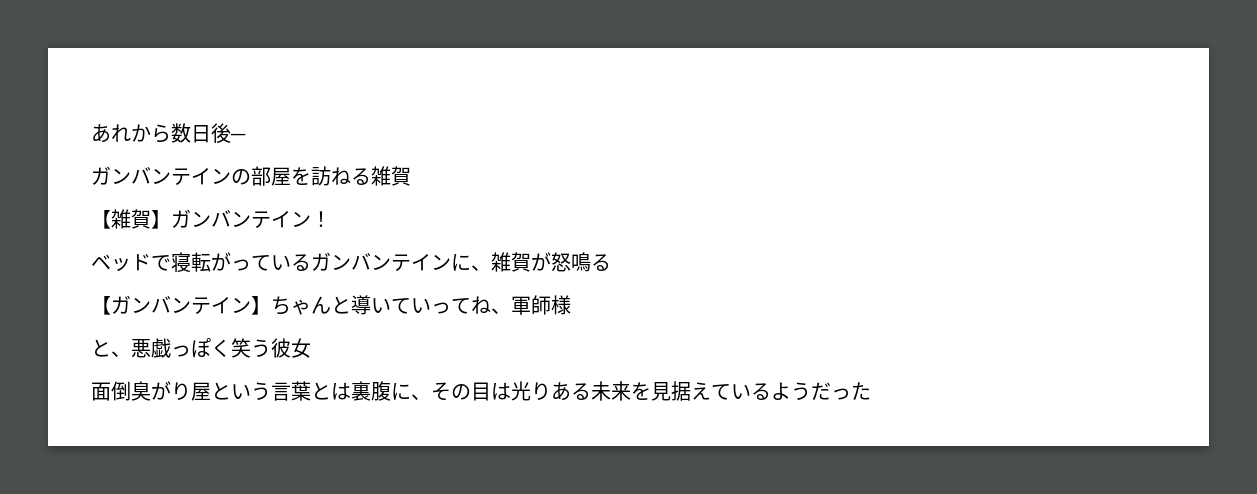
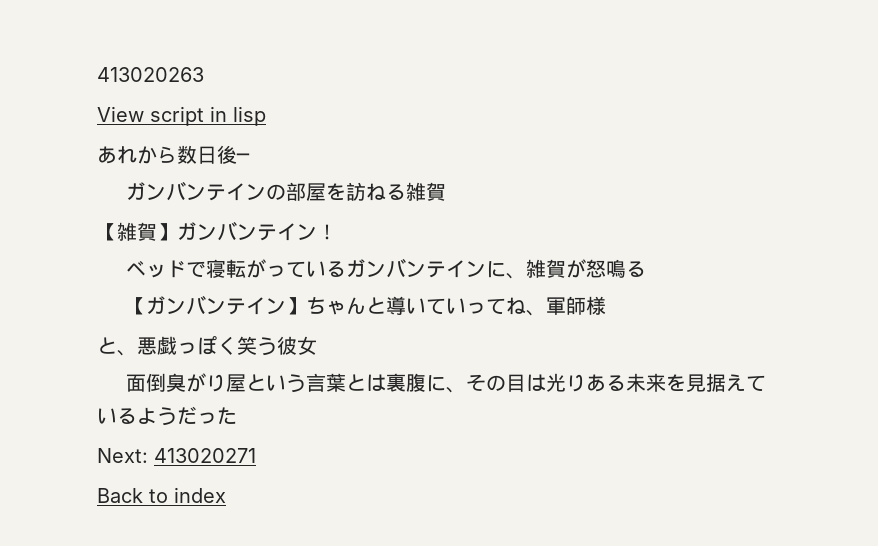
(91, 133) none -> [97,67,204,82] [97,106,266,126] 413020263 // View script in lisp //
(871, 391) none -> [97,448,256,463] [97,487,226,503] // Next: 413020271 // Back to index

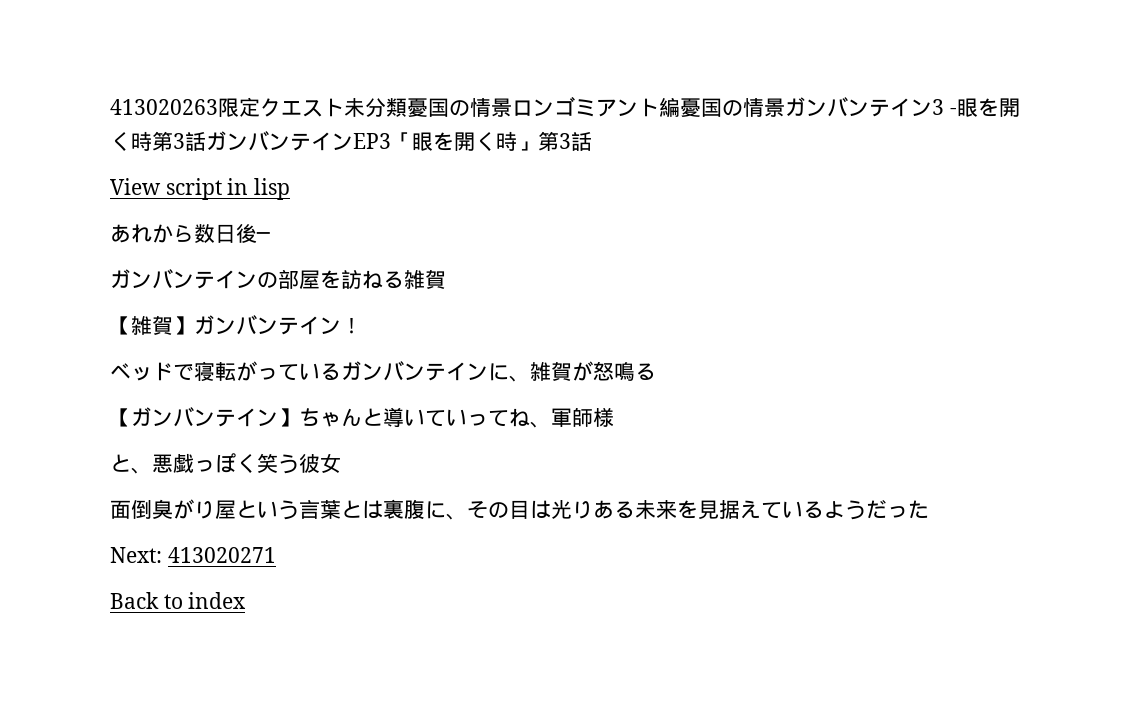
(204, 74) none -> [218,96,1020,118] [110,131,592,151] 限定クエスト未分類憂国の情景ロンゴミアント編憂国の情景ガンバンテイン3 -眼を開く時第3話ガンバンテインEP3「眼を開く時」第3話

